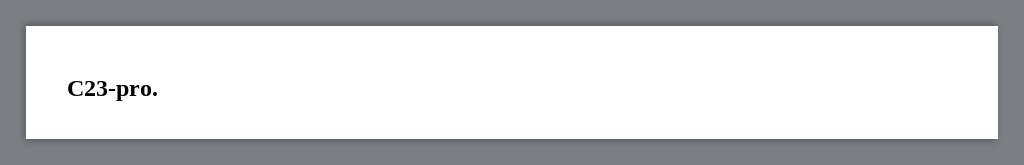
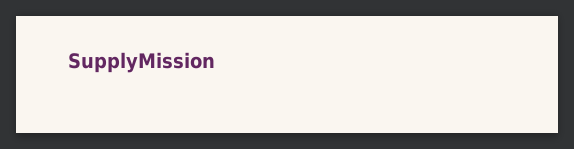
[67,81,158,101] C23-pro. -> [68,52,215,73] SupplyMission

